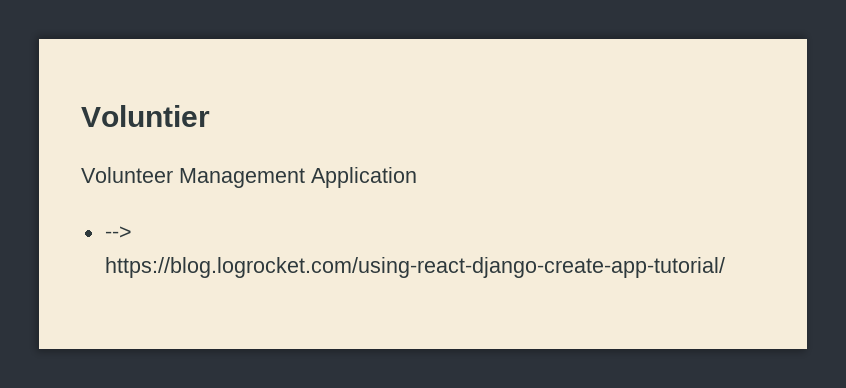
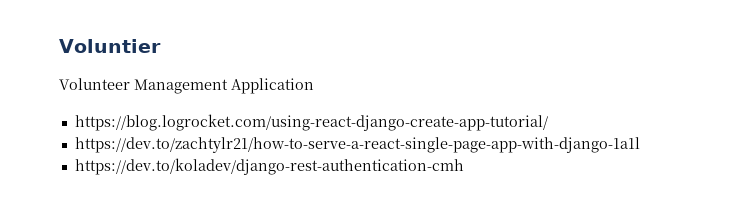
[104,226,132,239] --> -> (314, 86) none
(725, 267) none -> [74,137,640,153] [74,158,464,175] // https://dev.to/zachtylr21/how-to-serve-a-react-single-page-app-with-django-1a1l // https://dev.to/koladev/django-rest-authentication-cmh

